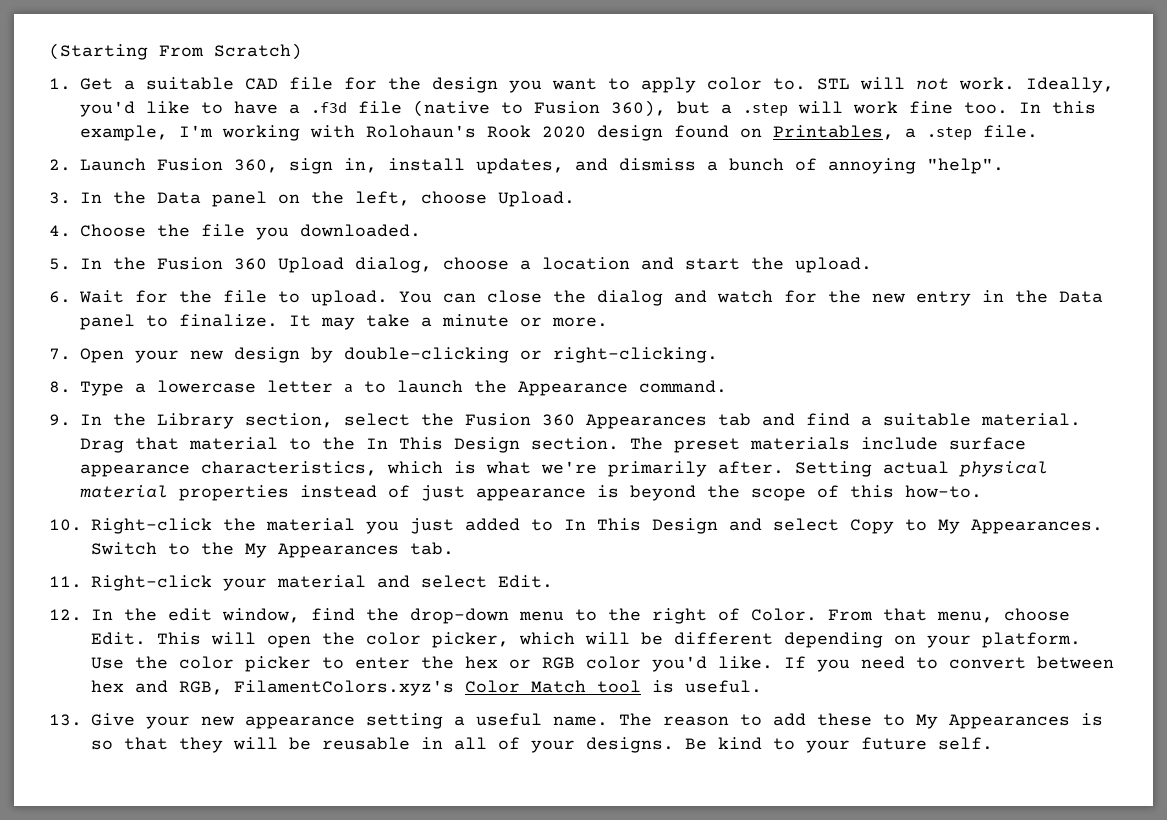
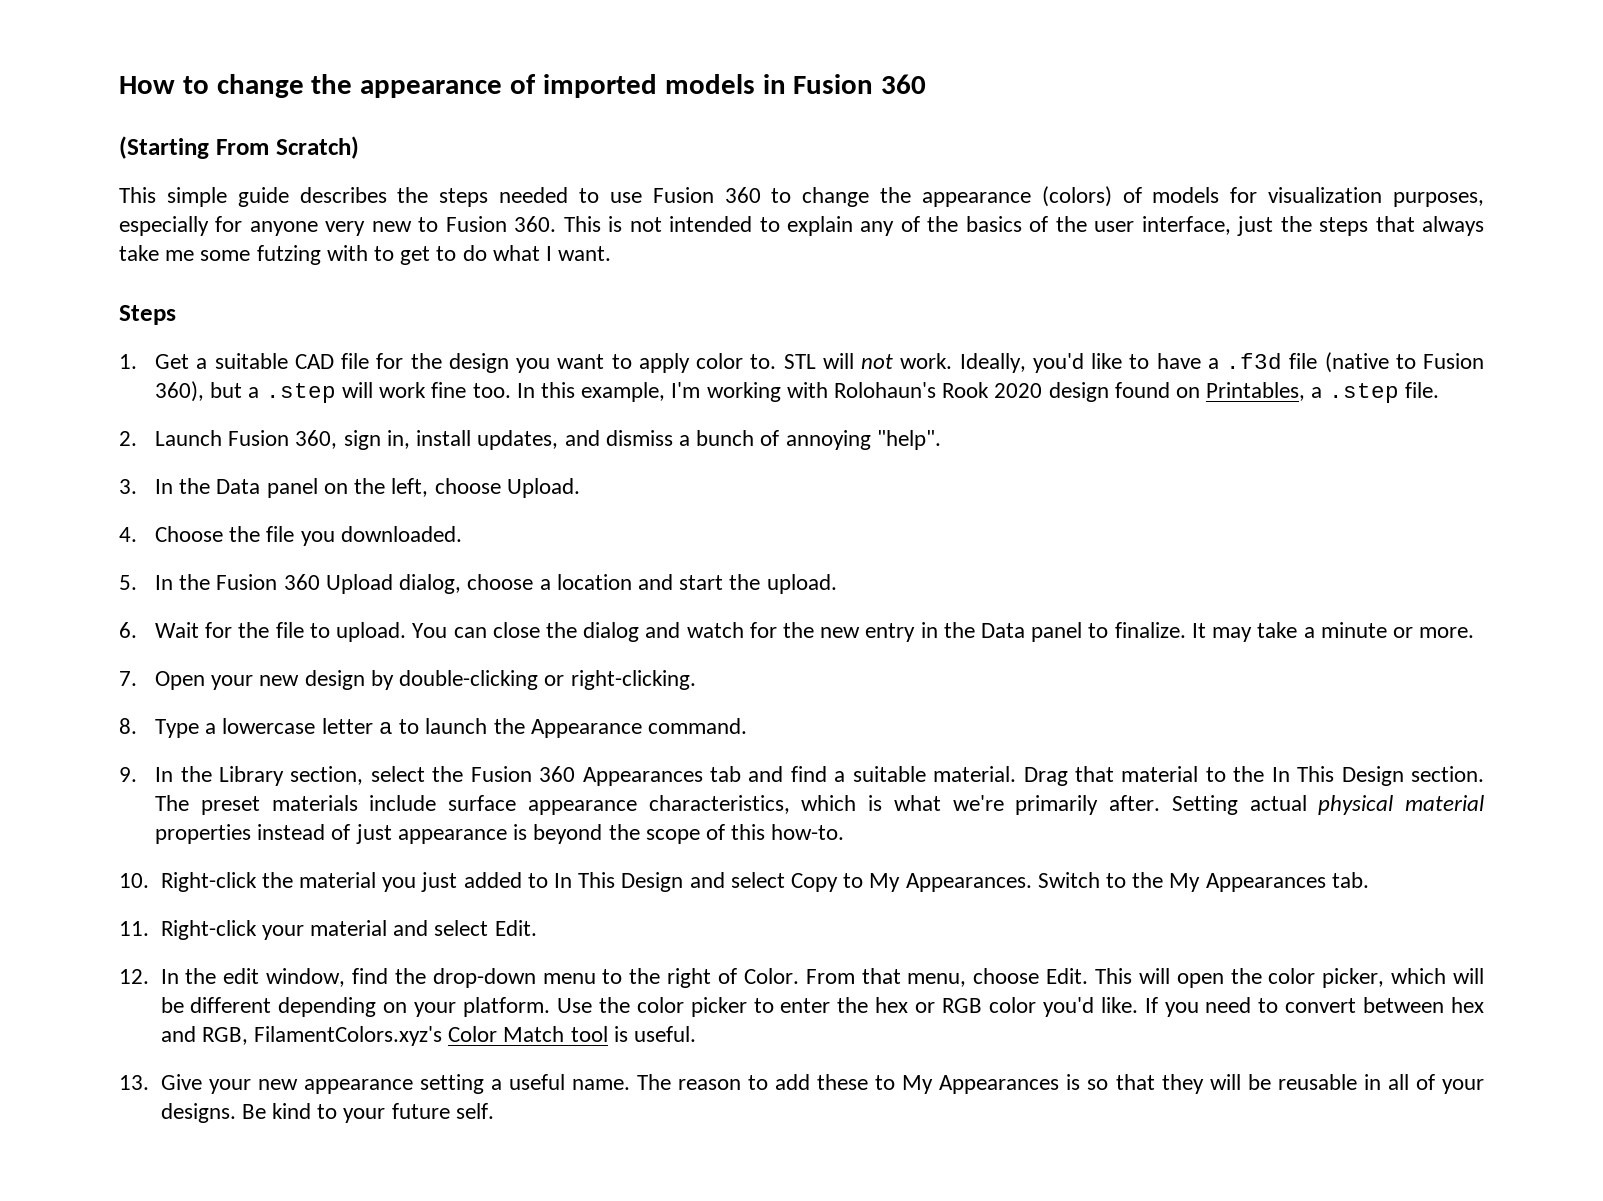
[49,43,302,60] (Starting From Scratch) -> [119,74,927,98] [119,136,359,159] [119,186,1484,207] [119,216,1485,236] [119,245,612,265] [119,305,176,325] How to change the appearance of imported models in Fusion 360 // (Starting From Scratch) // This simple guide describes the steps needed to use Fusion 360 to change the appearance (colors) of models for visualization purposes, especially for anyone very new to Fusion 360. This is not intended to explain any of the basics of the user interface, just the steps that always take me some futzing with to get to do what I want. // Steps

